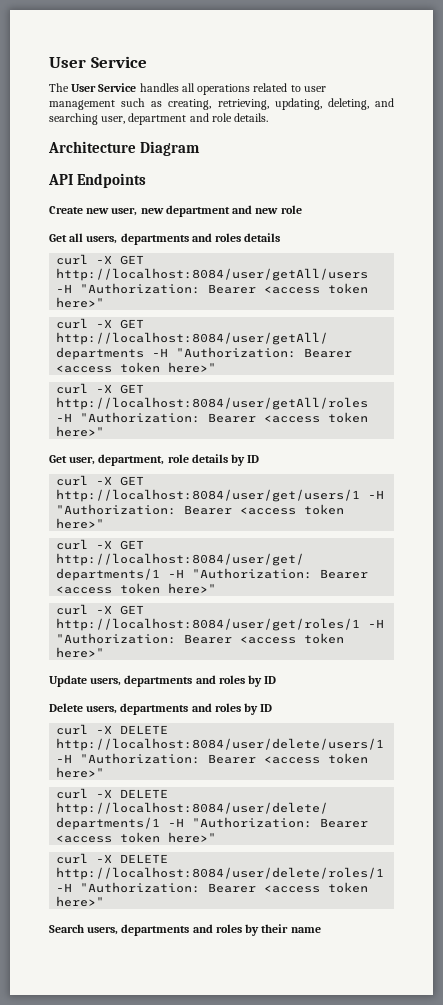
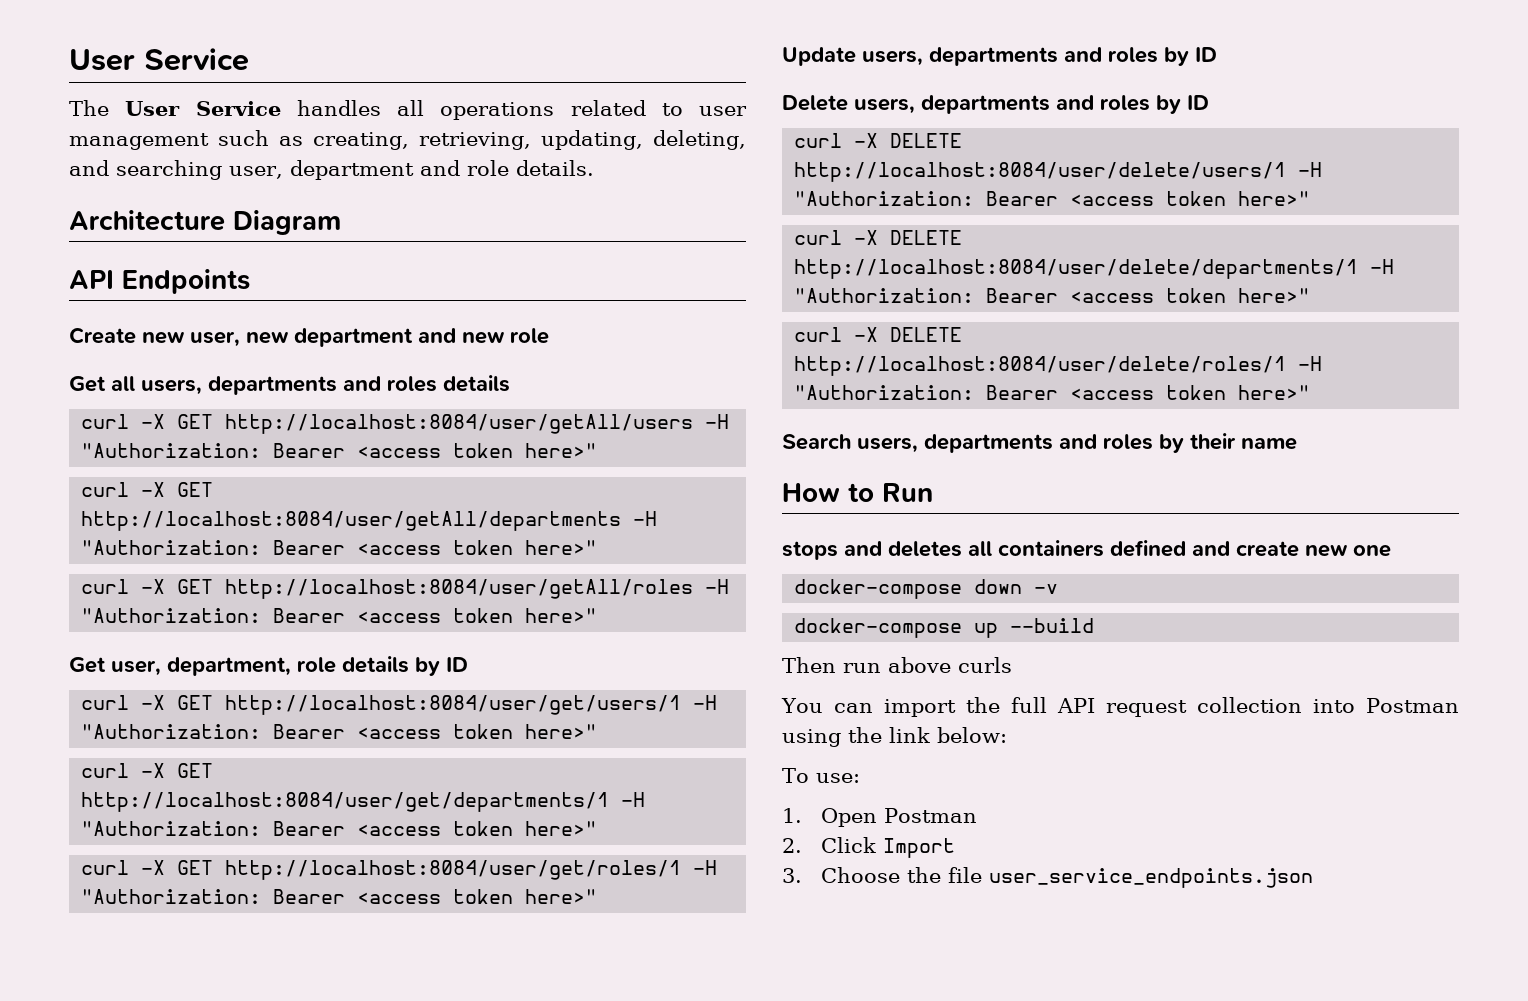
(321, 930) none -> [782,483,933,502] [782,540,1391,560] [794,579,1059,599] [794,618,1095,638] [782,657,1012,673] [781,697,1460,717] [782,727,1007,747] [782,768,860,783] [782,808,977,827] [782,837,955,858] [782,867,1313,888] // How to Run // stops and deletes all containers defined and create new one // docker-compose down -v // docker-compose up --build // Then run above curls // You can import the full API request collection into Postman using the link below: // To use: // 1. Open Postman // 2. Click Import // 3. Choose the file user_service_endpoints.json

